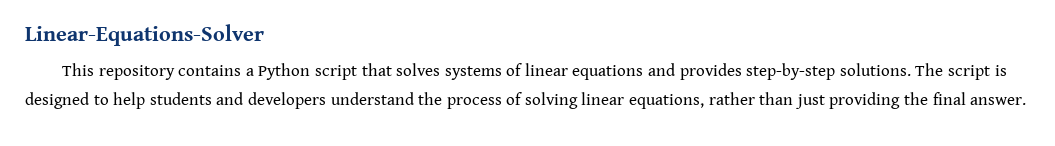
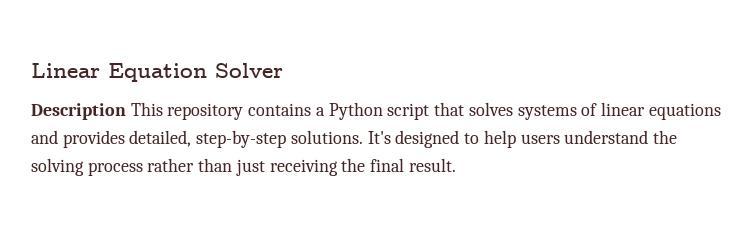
[25,24,264,46] Linear-Equations-Solver // -> [31,63,283,82] [31,103,126,120] Linear Equation Solver // Description
(742, 71) none -> [129,130,192,147] detailed,
[915,63,1007,80] [25,92,705,109] The script is designed to help students and developers understand the process of solving linear equations, -> [367,130,677,148] [31,158,143,176] It's designed to help users understand the solving process
[829,92,901,109] providing -> [269,159,338,176] receiving
[970,97,1027,105] answer. -> [408,158,456,172] result.

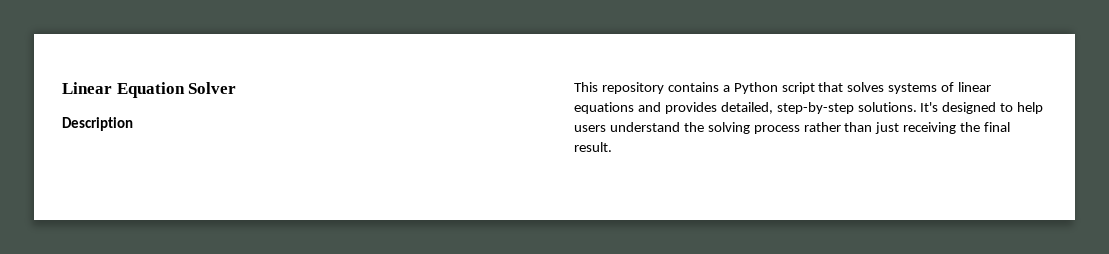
(126, 111) none -> (133, 124) //

